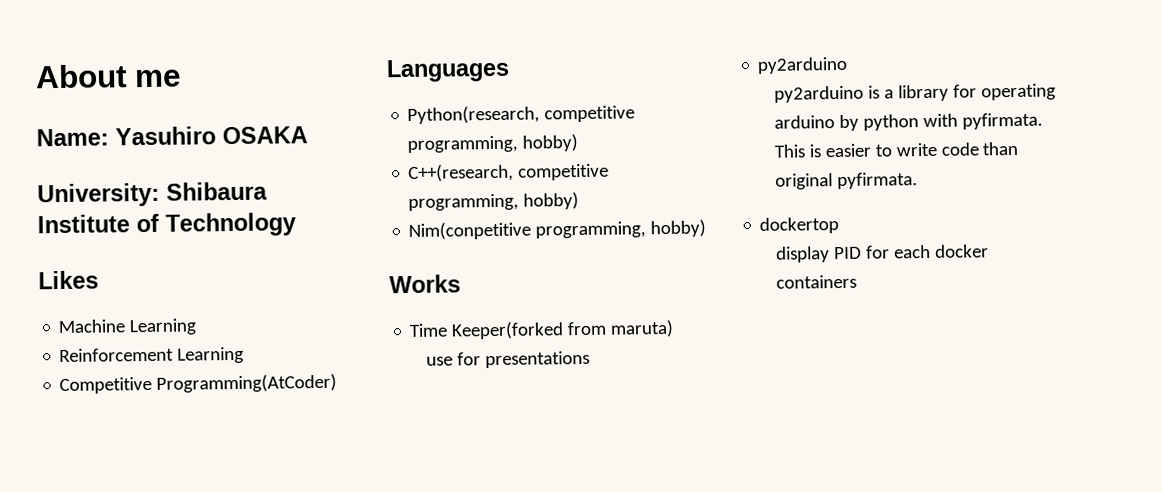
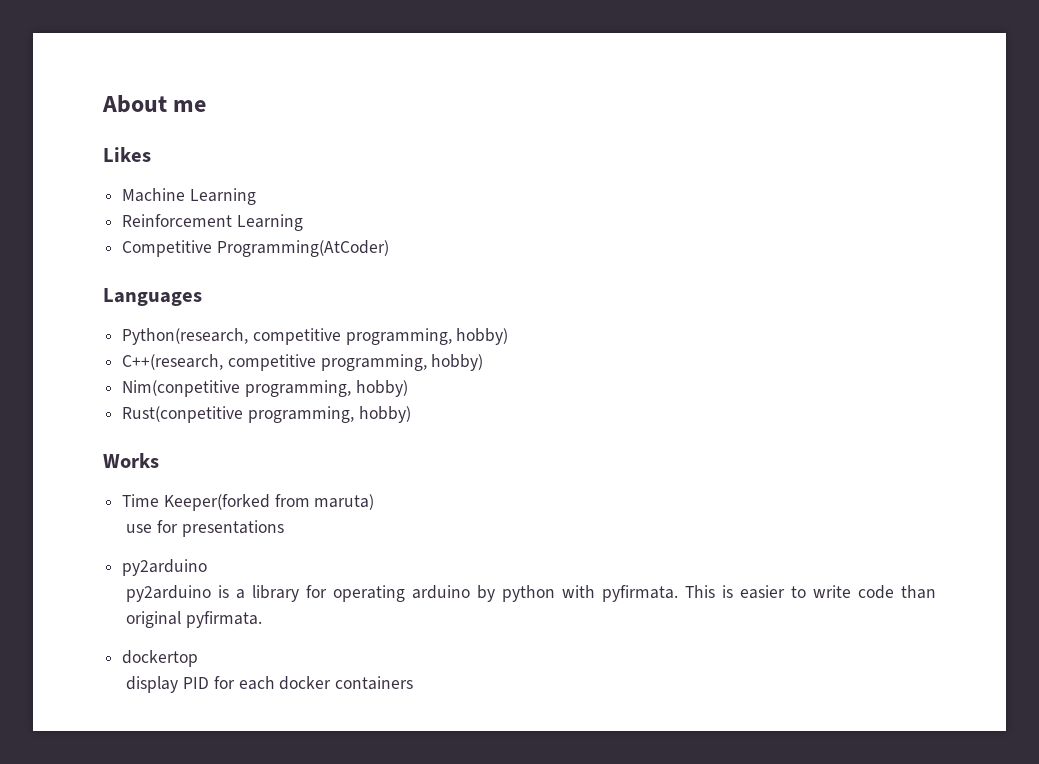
[36,126,308,147] [37,181,268,208] [37,212,296,237] // Name: Yasuhiro OSAKA // University: Shibaura Institute of Technology -> (207, 106) none
(707, 228) none -> [122,406,411,423] // Rust(conpetitive programming, hobby)

